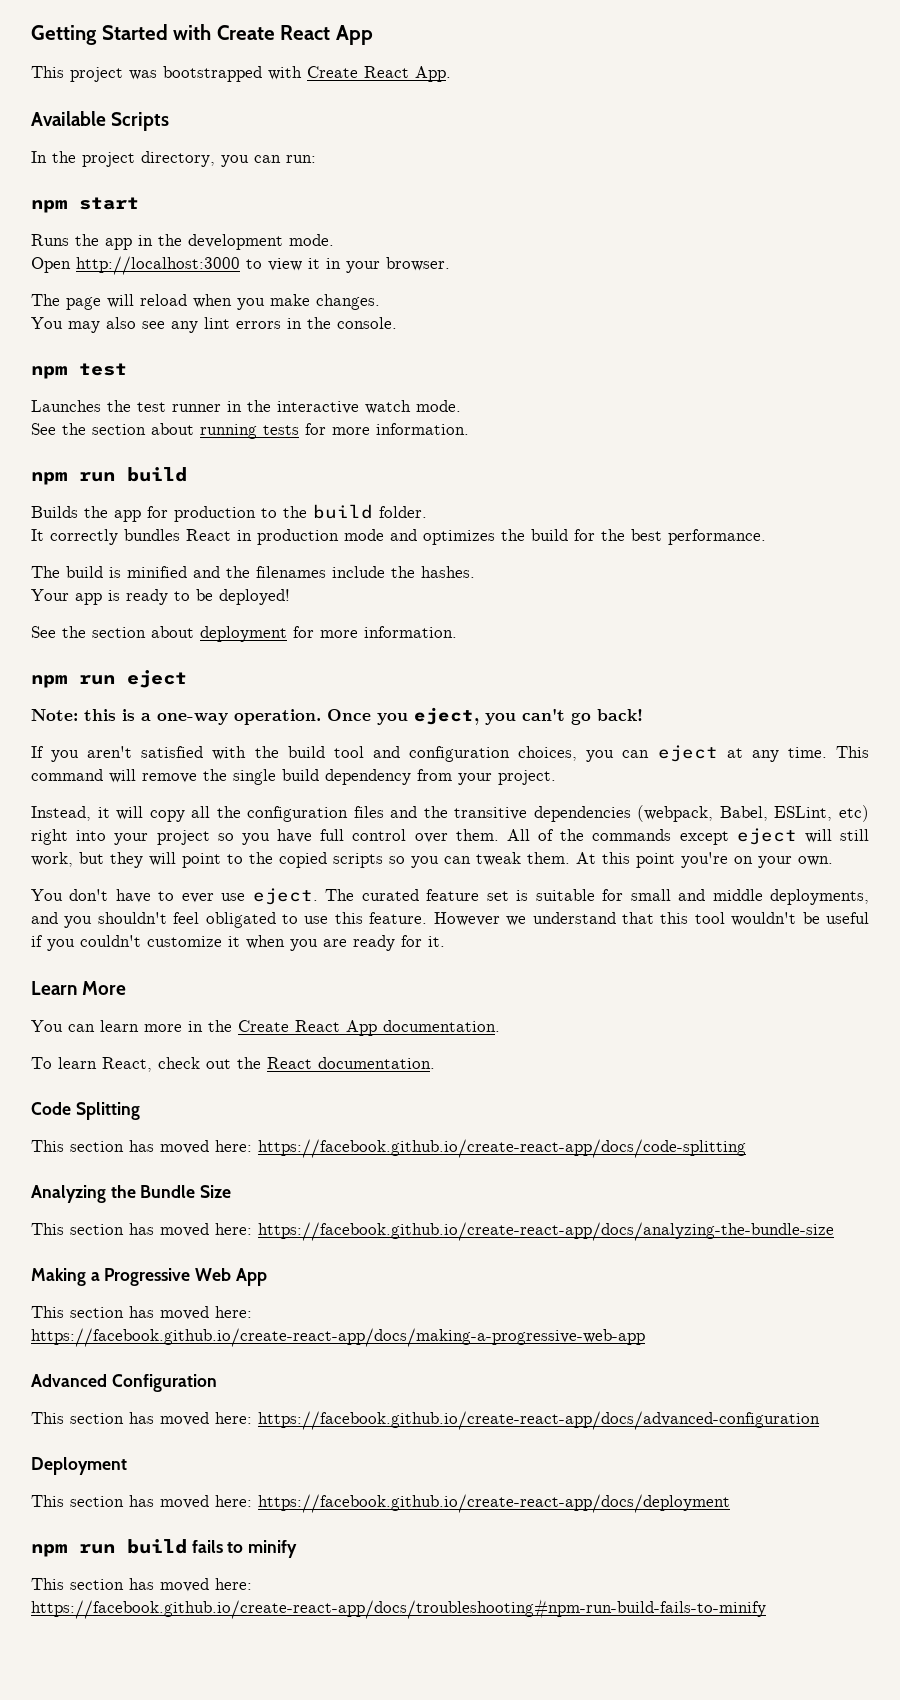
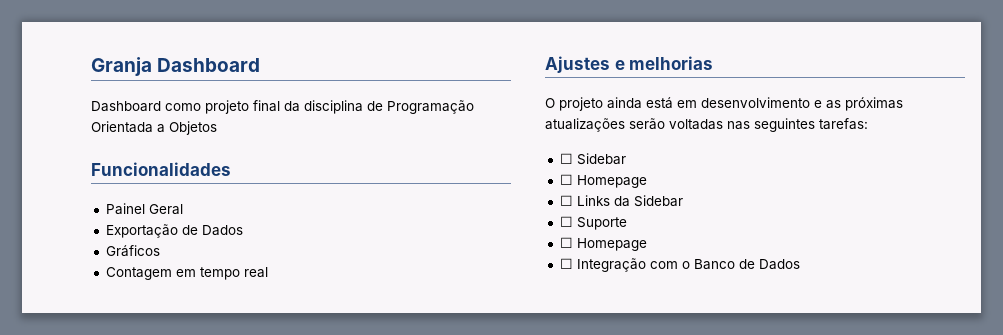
[31,24,373,45] [31,66,451,82] [31,111,170,131] [31,151,316,167] [31,197,139,213] [31,234,334,250] [31,256,450,275] [31,294,380,310] [31,317,397,333] [31,363,127,379] [31,400,461,414] [31,423,469,439] [31,467,187,485] [31,504,427,522] [31,529,766,545] [31,566,475,578] [31,589,290,605] [31,626,457,642] [31,670,187,688] [31,707,643,725] [31,745,870,762] [31,769,556,785] [31,805,869,822] [31,828,869,845] [31,852,833,868] [31,888,870,905] [31,912,869,928] [31,935,445,951] [31,981,127,995] [31,1020,500,1036] [31,1057,435,1072] [31,1102,140,1120] [31,1139,746,1158] [31,1185,232,1203] [31,1222,834,1241] [31,1268,267,1286] [31,1306,252,1320] [31,1328,645,1347] [31,1374,217,1392] [31,1411,820,1430] [31,1457,127,1475] [31,1494,730,1513] [31,1539,298,1558] [31,1578,252,1592] [31,1599,766,1619] Getting Started with Create React App // This project was bootstrapped with Create React App. // Available Scripts // In the project directory, you can run: // npm start // Runs the app in the development mode. // Open http://localhost:3000 to view it in your browser. // The page will reload when you make changes. // You may also see any lint errors in the console. // npm test // Launches the test runner in the interactive watch mode. // See the section about running tests for more information. // npm run build // Builds the app for production to the build folder. // It correctly bundles React in production mode and optimizes the build for the best performance. // The build is minified and the filenames include the hashes. // Your app is ready to be deployed! // See the section about deployment for more information. // npm run eject // Note: this is a one-way operation. Once you eject, you can't go back! // If you aren't satisfied with the build tool and configuration choices, you can eject at any time. This command will remove the single build dependency from your project. // Instead, it will copy all the configuration files and the transitive dependencies (webpack, Babel, ESLint, etc) right into your project so you have full control over them. All of the commands except eject will still work, but they will point to the copied scripts so you can tweak them. At this point you're on your own. // You don't have to ever use eject. The curated feature set is suitable for small and middle deployments, and you shouldn't feel obligated to use this feature. However we understand that this tool wouldn't be useful if you couldn't customize it when you are ready for it. // Learn More // You can learn more in the Create React App documentation. // To learn React, check out the React documentation. // Code Splitting // This section has moved here: https://facebook.github.io/create-react-app/docs/code-splitting // Analyzing the Bundle Size // This section has moved here: https://facebook.github.io/create-react-app/docs/analyzing-the-bundle-size // Making a Progressive Web App // This section has moved here: https://facebook.github.io/create-react-app/docs/making-a-progressive-web-app // Advanced Configuration // This section has moved here: https://facebook.github.io/create-react-app/docs/advanced-configuration // Deployment // This section has moved here: https://facebook.github.io/create-react-app/docs/deployment // npm run build fails to minify // This section has moved here: https://facebook.github.io/create-react-app/docs/troubleshooting#npm-run-build-fails-to-minify -> [91,57,261,76] [91,100,474,114] [91,121,217,135] [91,162,231,176] [105,203,183,215] [105,224,243,238] [105,245,160,257] [105,267,268,280] [545,56,714,73] [545,97,903,111] [545,118,868,132] [559,153,626,165] [559,174,647,188] [559,195,683,207] [559,216,627,230] [559,237,647,251] [559,258,800,272] Granja Dashboard // Dashboard como projeto final da disciplina de Programação Orientada a Objetos // Funcionalidades // Painel Geral // Exportação de Dados // Gráficos // Contagem em tempo real // Ajustes e melhorias // O projeto ainda está em desenvolvimento e as próximas atualizações serão voltadas nas seguintes tarefas: // ☐ Sidebar // ☐ Homepage // ☐ Links da Sidebar // ☐ Suporte // ☐ Homepage // ☐ Integração com o Banco de Dados

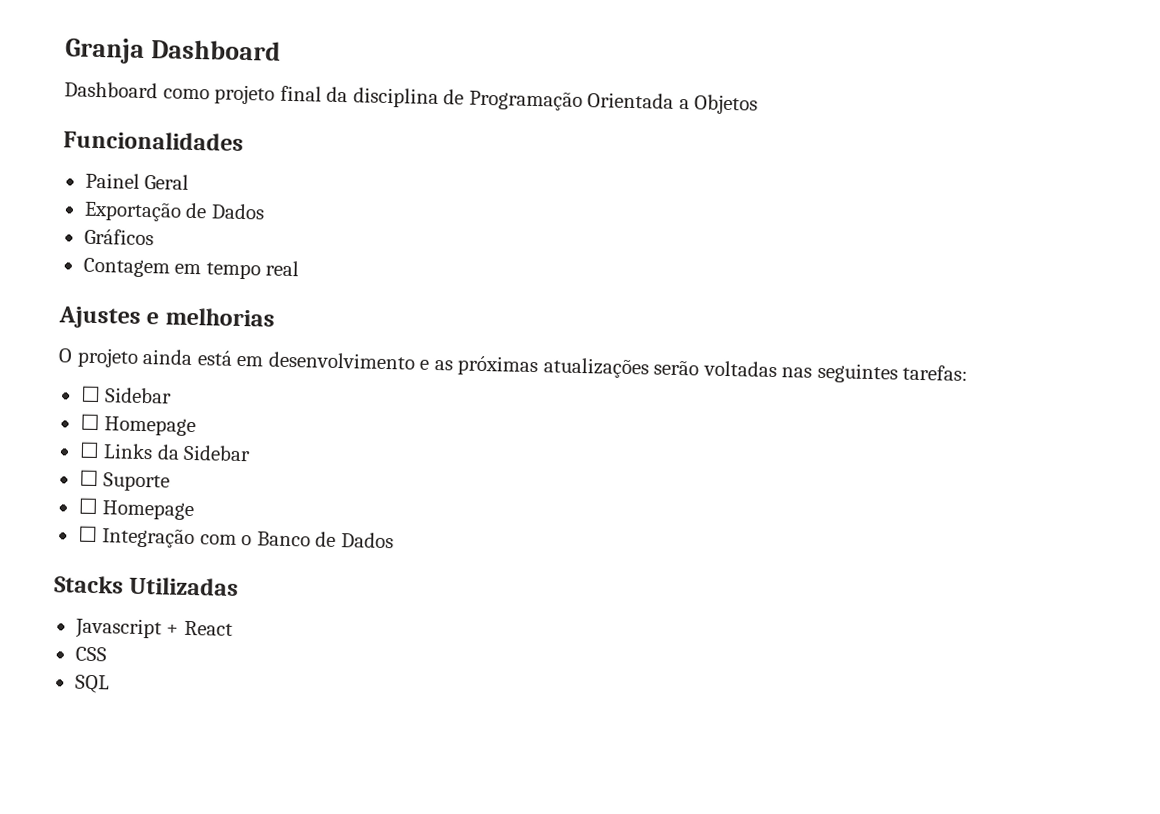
(800, 264) none -> [54,575,240,597] [74,617,233,640] [74,646,107,662] [74,674,110,694] // Stacks Utilizadas // Javascript + React // CSS // SQL

